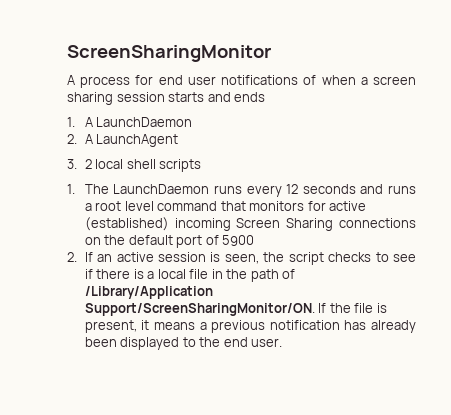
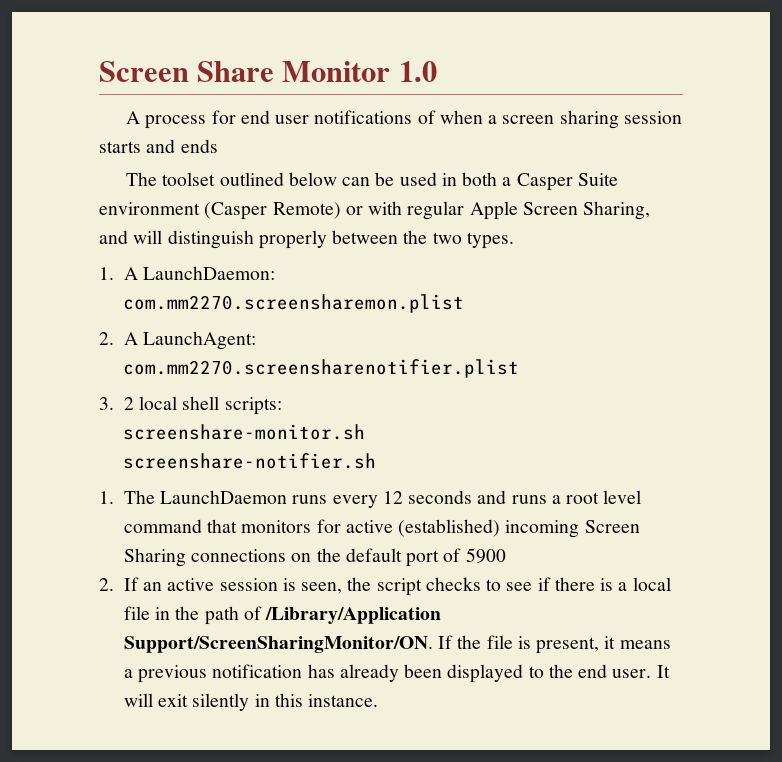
[67,45,271,62] ScreenSharingMonitor -> [99,61,437,82] Screen Share Monitor 1.0
[67,117,193,127] [67,134,179,147] 1. A LaunchDaemon // 2. A LaunchAgent -> [126,172,619,191] [99,201,651,220] [99,230,514,249] [99,266,276,280] [123,294,465,313] [99,331,257,350] [123,359,520,378] The toolset outlined below can be used in both a Casper Suite environment (Casper Remote) or with regular Apple Screen Sharing, and will distinguish properly between the two types. // 1. A LaunchDaemon: // com.mm2270.screensharemon.plist // 2. A LaunchAgent: // com.mm2270.screensharenotifier.plist
[159,159,202,172] scripts -> [224,397,282,415] [123,424,366,440] [123,453,377,469] scripts: // screenshare-monitor.sh // screenshare-notifier.sh
(283, 342) none -> [656,665,670,678] [123,693,379,711] It will exit silently in this instance.

